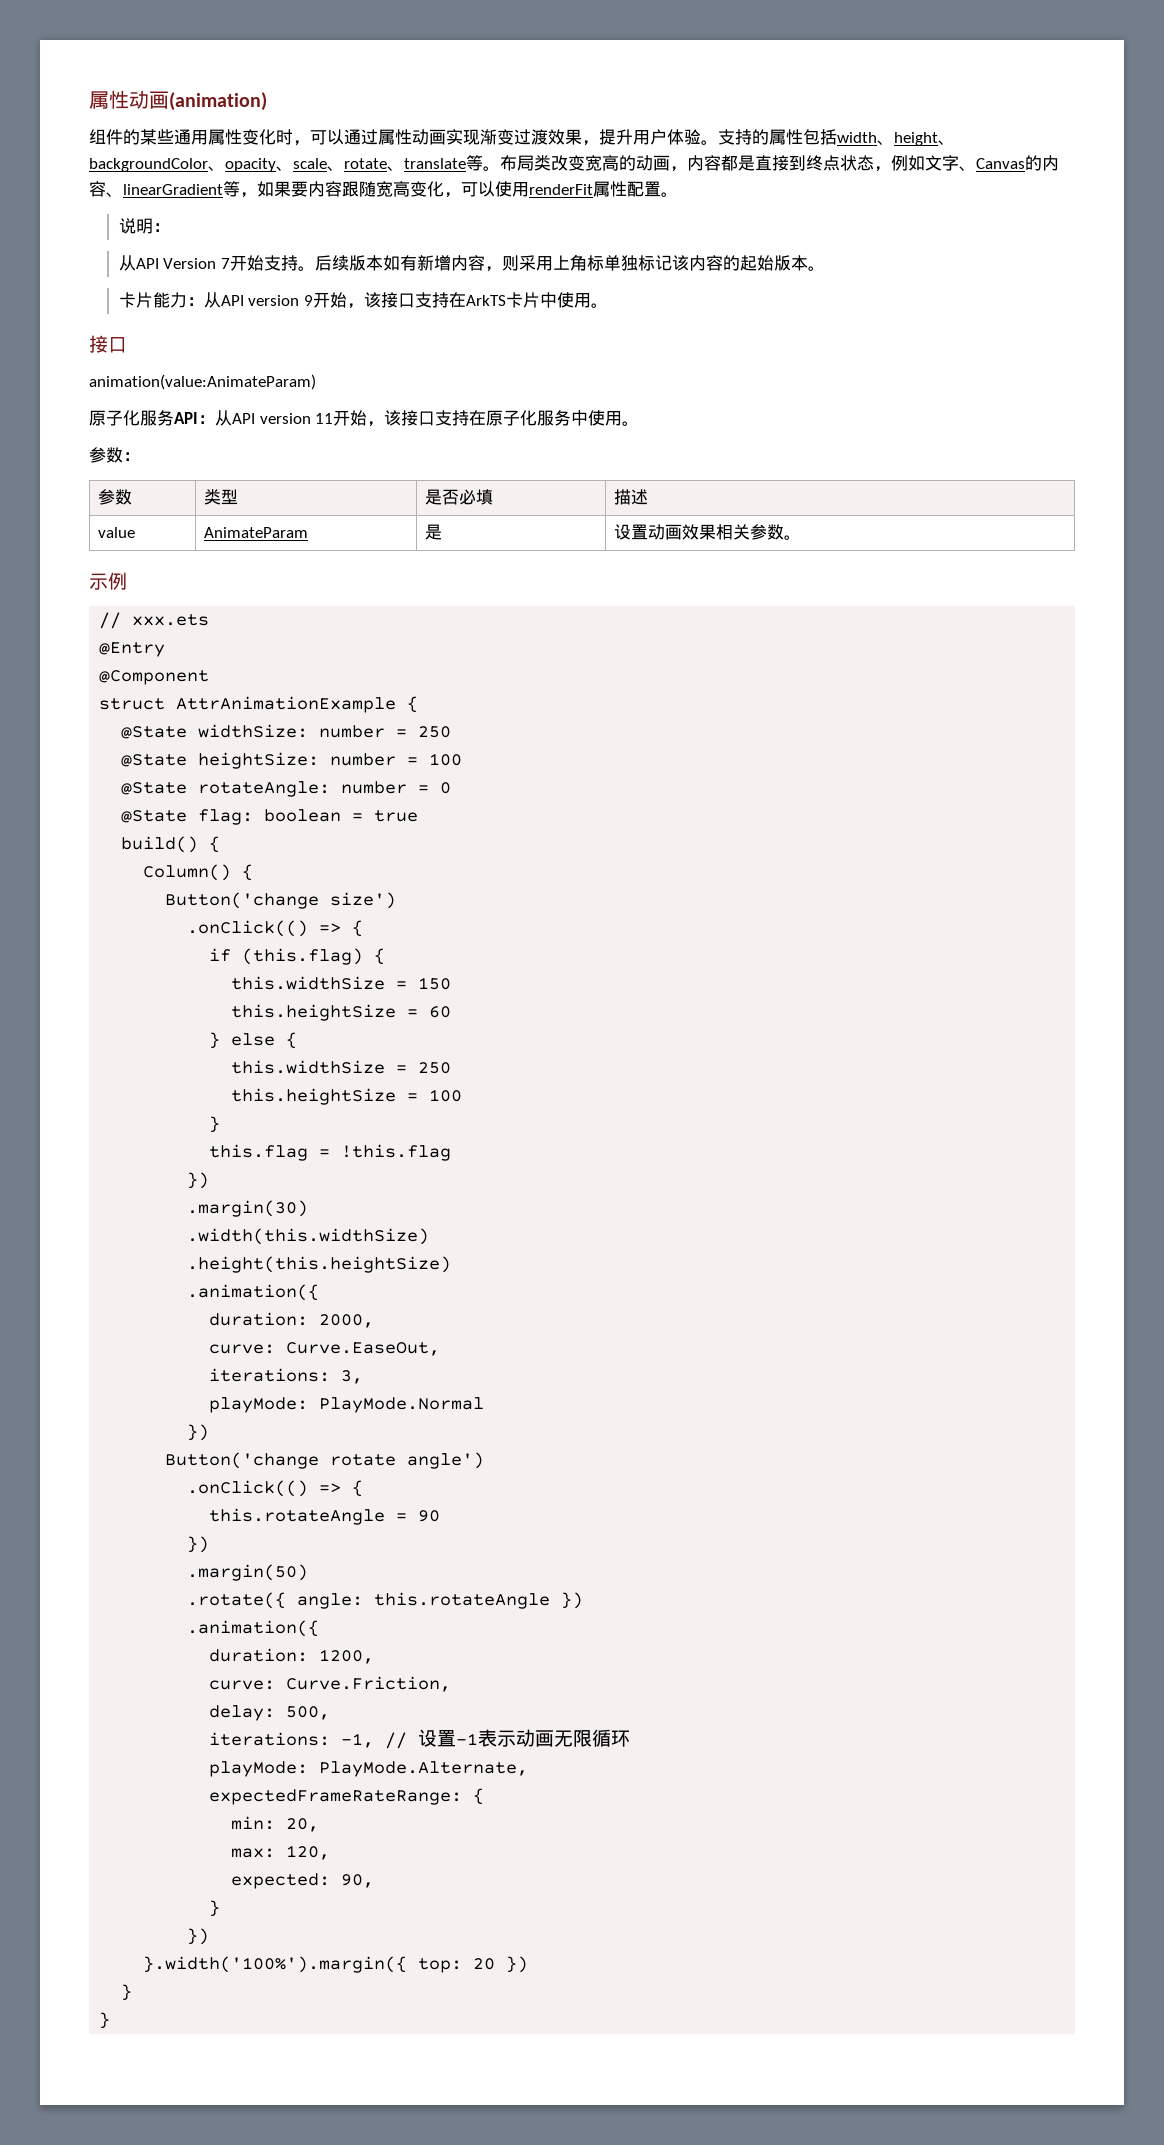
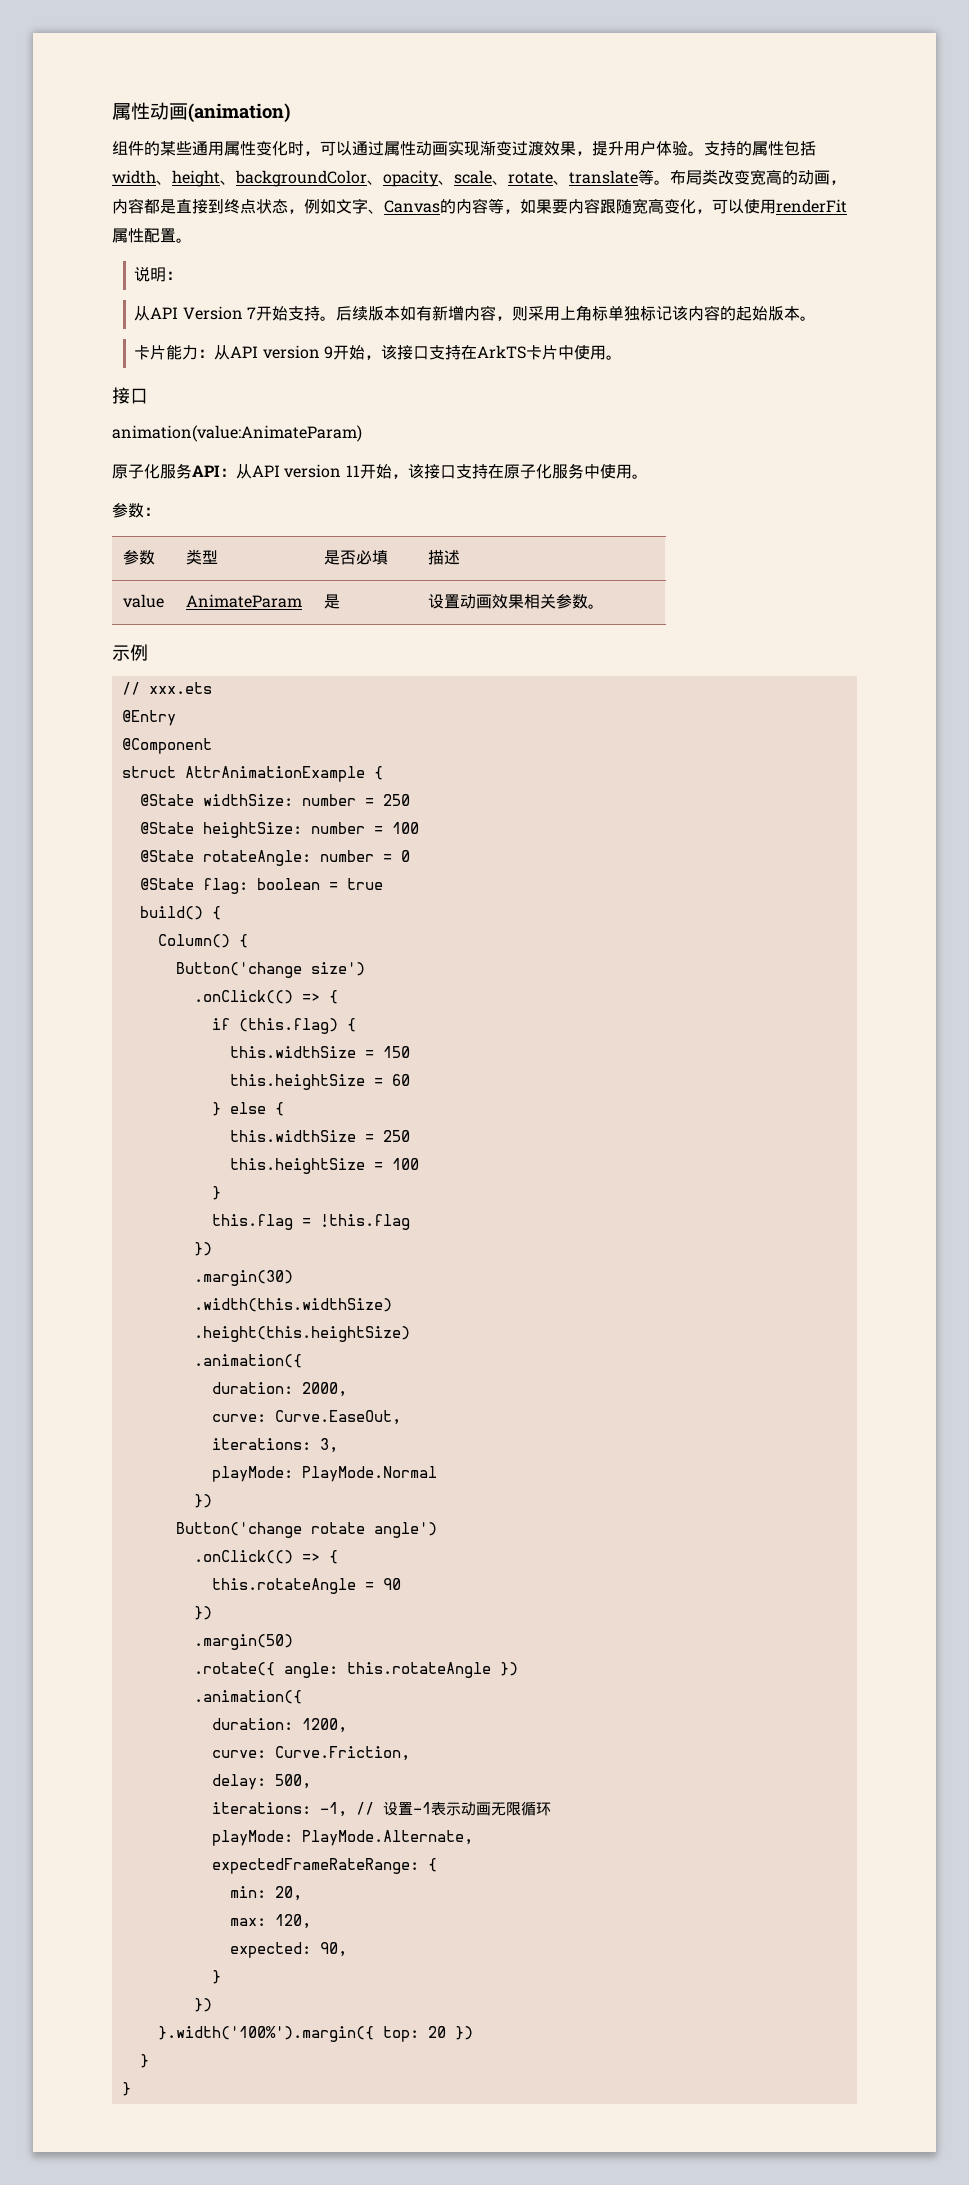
[106,184,223,197] 、linearGradient -> (488, 206) none

